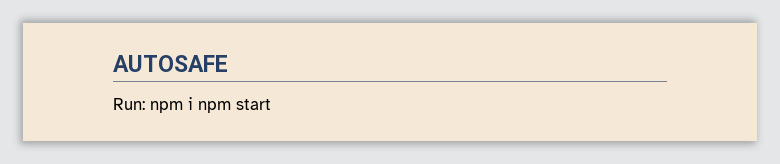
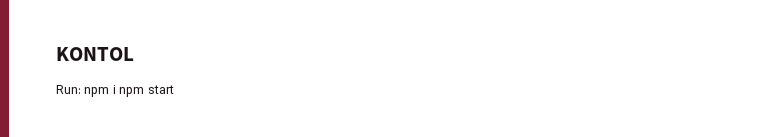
[113,55,228,72] AUTOSAFE -> [56,47,134,61] KONTOL

